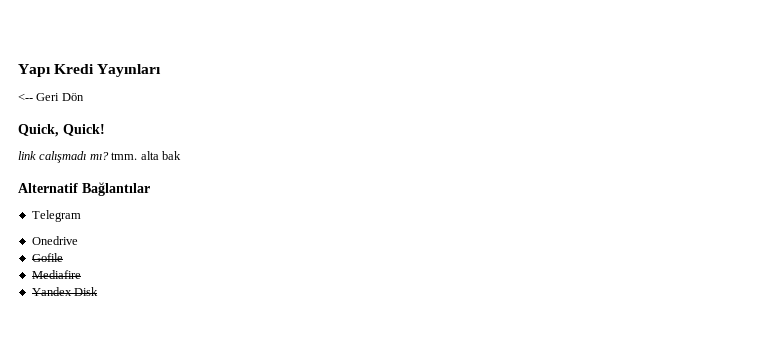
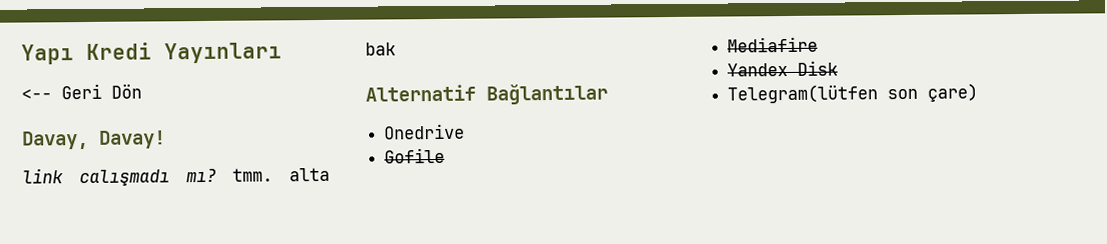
[18,124,105,137] Quick, Quick! -> [22,130,166,150] Davay, Davay!
[31,210,81,222] // Telegram -> (608, 94) none
(99, 291) none -> [727,83,979,104] // Telegram(lütfen son çare)

